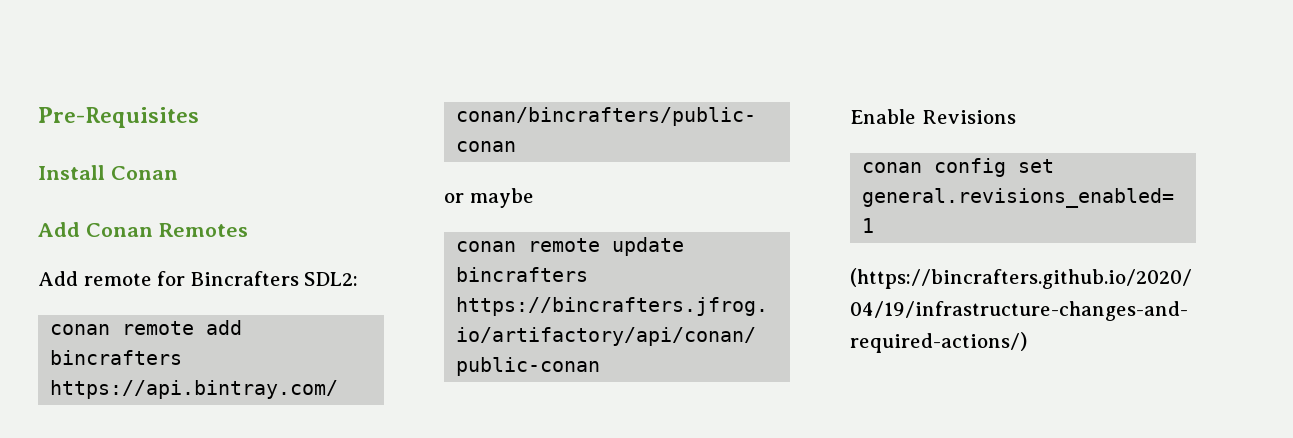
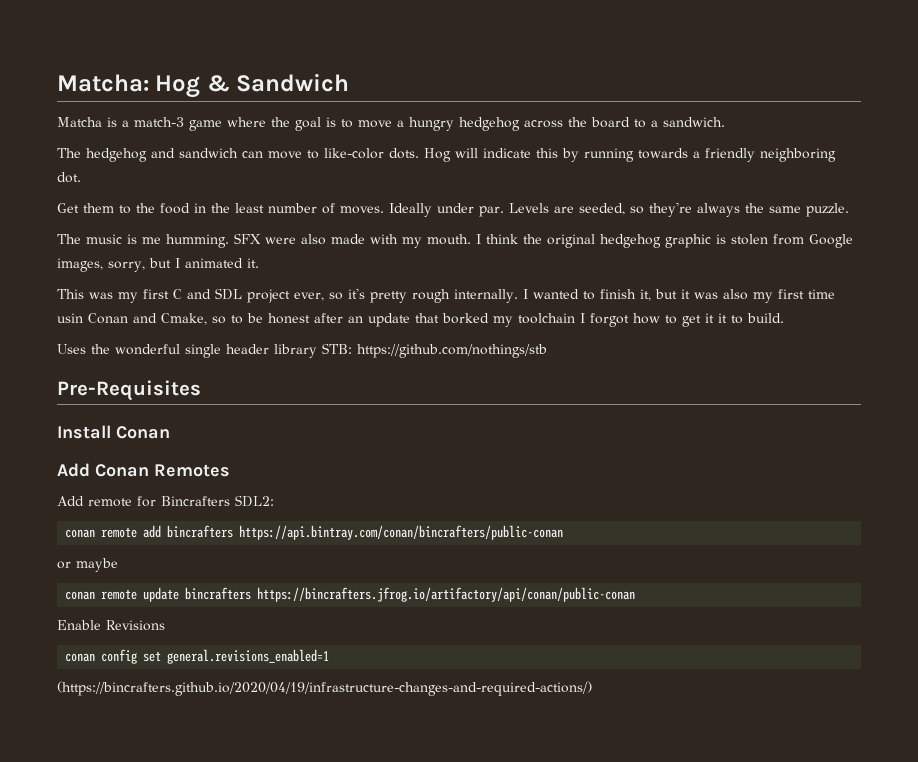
(38, 117) none -> [57,73,350,98] [57,117,725,131] [57,148,836,162] [57,172,81,183] [57,202,849,217] [57,233,853,248] [57,258,259,272] [57,288,835,303] [57,313,784,327] [57,343,547,358] Matcha: Hog & Sandwich // Matcha is a match-3 game where the goal is to move a hungry hedgehog across the board to a sandwich. // The hedgehog and sandwich can move to like-color dots. Hog will indicate this by running towards a friendly neighboring dot. // Get them to the food in the least number of moves. Ideally under par. Levels are seeded, so they're always the same puzzle. // The music is me humming. SFX were also made with my mouth. I think the original hedgehog graphic is stolen from Google images, sorry, but I animated it. // This was my first C and SDL project ever, so it's pretty rough internally. I wanted to finish it, but it was also my first time usin Conan and Cmake, so to be honest after an update that borked my toolchain I forgot how to get it it to build. // Uses the wonderful single header library STB: https://github.com/nothings/stb //

